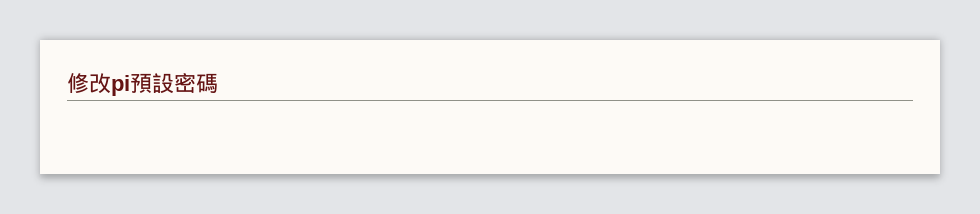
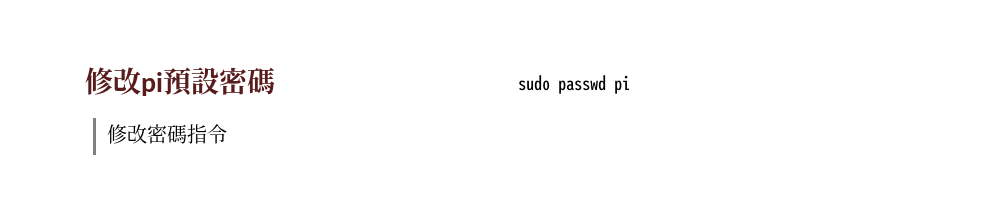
(218, 83) none -> [107,124,228,144] [518,75,630,94] // 修改密碼指令 // sudo passwd pi

